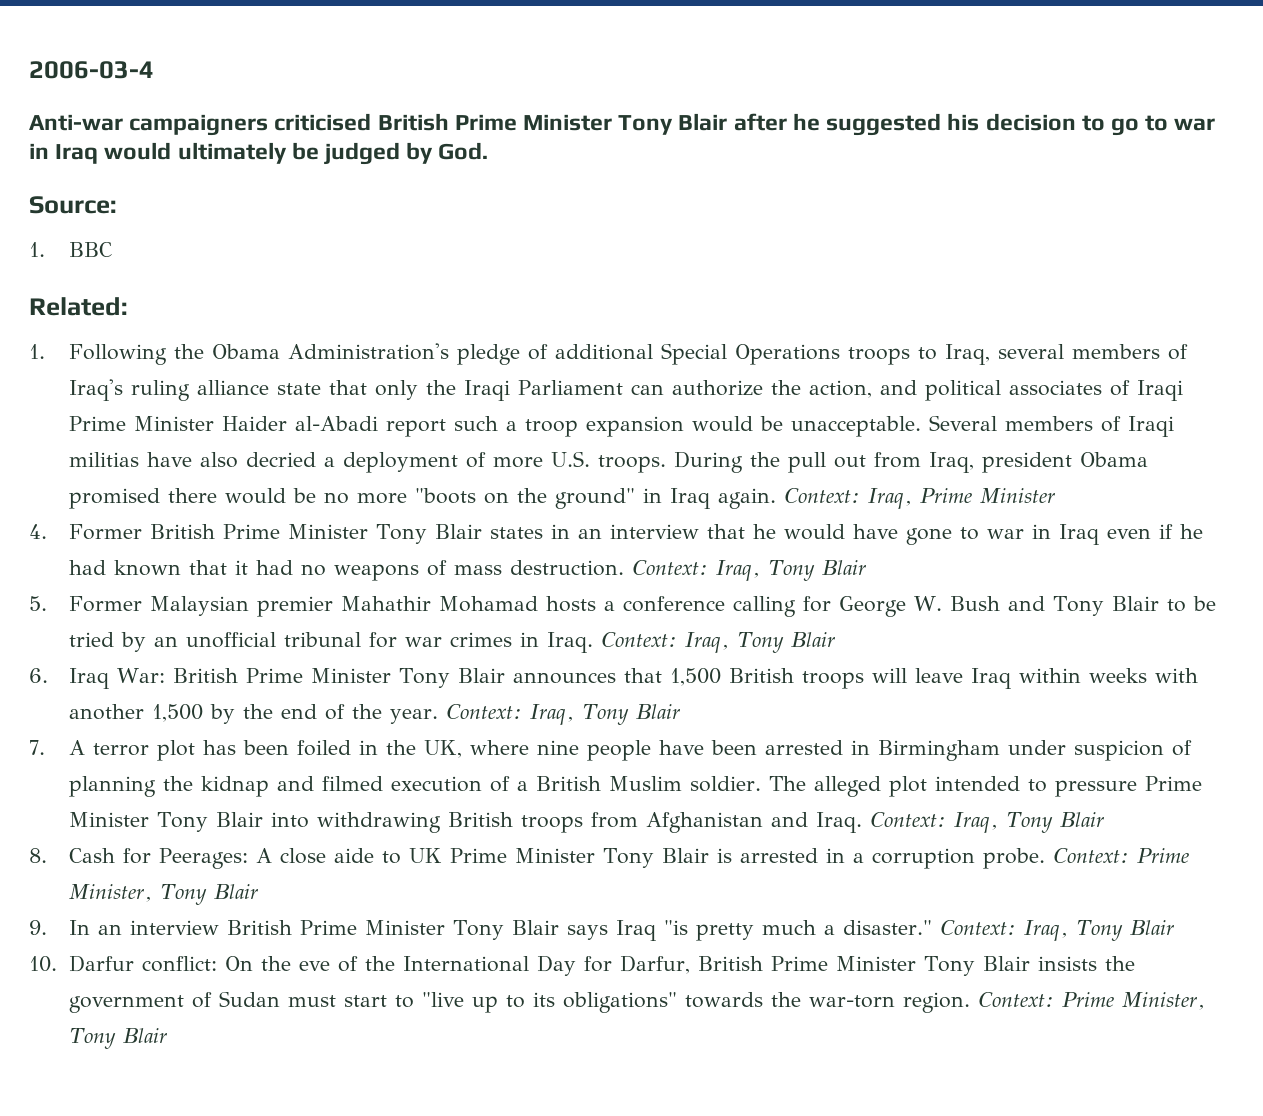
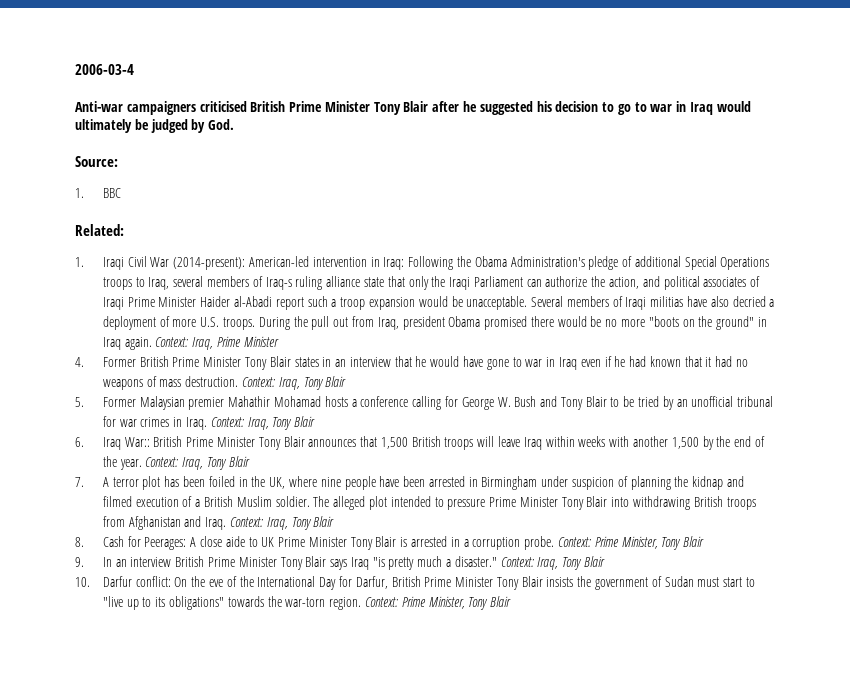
(45, 351) none -> [102,256,405,270] Iraqi Civil War (2014-present): American-led intervention in Iraq:
[69,379,124,401] Iraq's -> [265,277,292,290] Iraq-s
[117,668,166,683] War: -> [124,437,150,447] War::

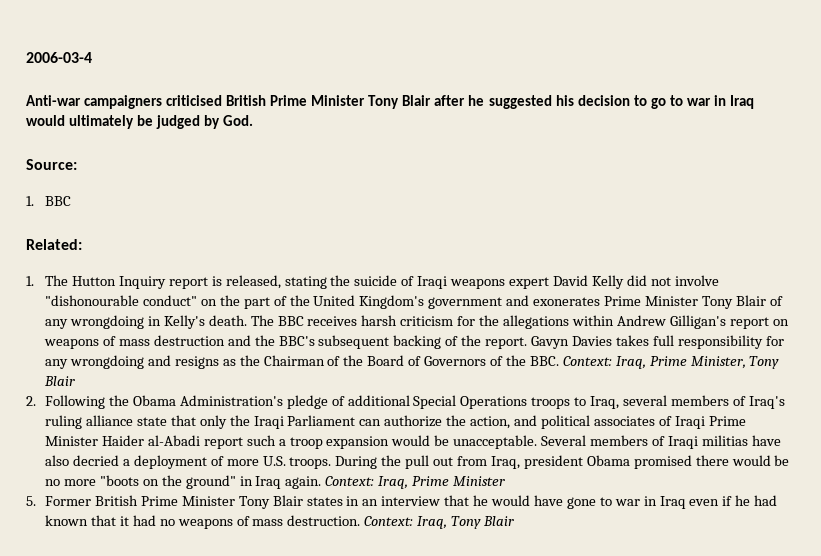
[102,256,405,270] Iraqi Civil War (2014-present): American-led intervention in Iraq: -> [45,275,719,289] [45,295,783,309] [45,315,789,329] [44,335,784,349] [45,355,780,369] [44,376,76,386] [26,396,36,406] The Hutton Inquiry report is released, stating the suicide of Iraqi weapons expert David Kelly did not involve "dishonourable conduct" on the part of the United Kingdom's government and exonerates Prime Minister Tony Blair of any wrongdoing in Kelly's death. The BBC receives harsh criticism for the allegations within Andrew Gilligan's report on weapons of mass destruction and the BBC's subsequent backing of the report. Gavyn Davies takes full responsibility for any wrongdoing and resigns as the Chairman of the Board of Governors of the BBC. Context: Iraq, Prime Minister, Tony Blair // 2.
[265,277,292,290] Iraq-s -> [748,396,785,409] Iraq's
[75,357,84,367] 4. -> [26,496,36,506] 5.
[75,396,774,410] [102,416,316,430] [75,436,765,450] [102,456,250,470] [75,476,744,490] [102,496,756,510] [102,516,335,530] [75,536,705,550] [75,556,605,570] [75,576,755,590] [102,596,512,610] // 5. Former Malaysian premier Mahathir Mohamad hosts a conference calling for George W. Bush and Tony Blair to be tried by an unofficial tribunal for war crimes in Iraq. Context: Iraq, Tony Blair // 6. Iraq War:: British Prime Minister Tony Blair announces that 1,500 British troops will leave Iraq within weeks with another 1,500 by the end of the year. Context: Iraq, Tony Blair // 7. A terror plot has been foiled in the UK, where nine people have been arrested in Birmingham under suspicion of planning the kidnap and filmed execution of a British Muslim soldier. The alleged plot intended to pressure Prime Minister Tony Blair into withdrawing British troops from Afghanistan and Iraq. Context: Iraq, Tony Blair // 8. Cash for Peerages: A close aide to UK Prime Minister Tony Blair is arrested in a corruption probe. Context: Prime Minister, Tony Blair // 9. In an interview British Prime Minister Tony Blair says Iraq "is pretty much a disaster." Context: Iraq, Tony Blair // 10. Darfur conflict: On the eve of the International Day for Darfur, British Prime Minister Tony Blair insists the government of Sudan must start to "live up to its obligations" towards the war-torn region. Context: Prime Minister, Tony Blair -> (515, 521) none

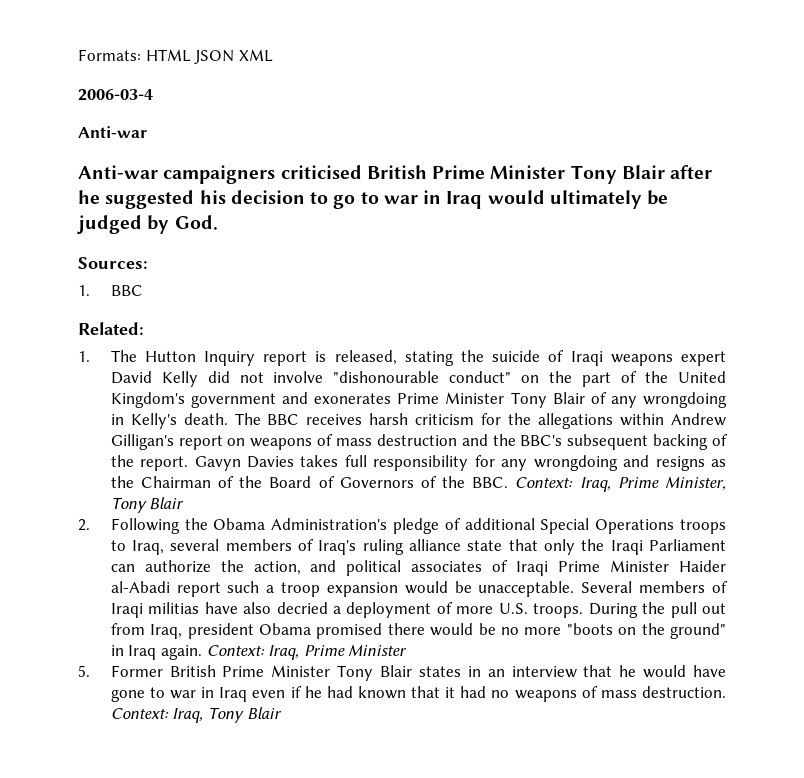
(26, 57) none -> [78,49,273,64] Formats: HTML JSON XML //
(81, 100) none -> [78,165,158,179] // Anti-war
[26,159,77,170] Source: -> [78,257,148,269] Sources:

